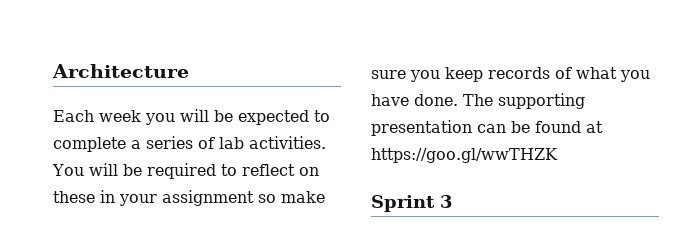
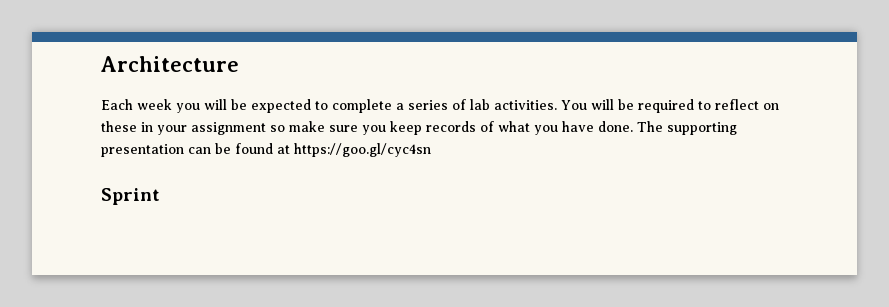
[371,148,558,163] https://goo.gl/wwTHZK -> [294,143,431,157] https://goo.gl/cyc4sn
[440,195,453,208] 3 -> (160, 196) none

